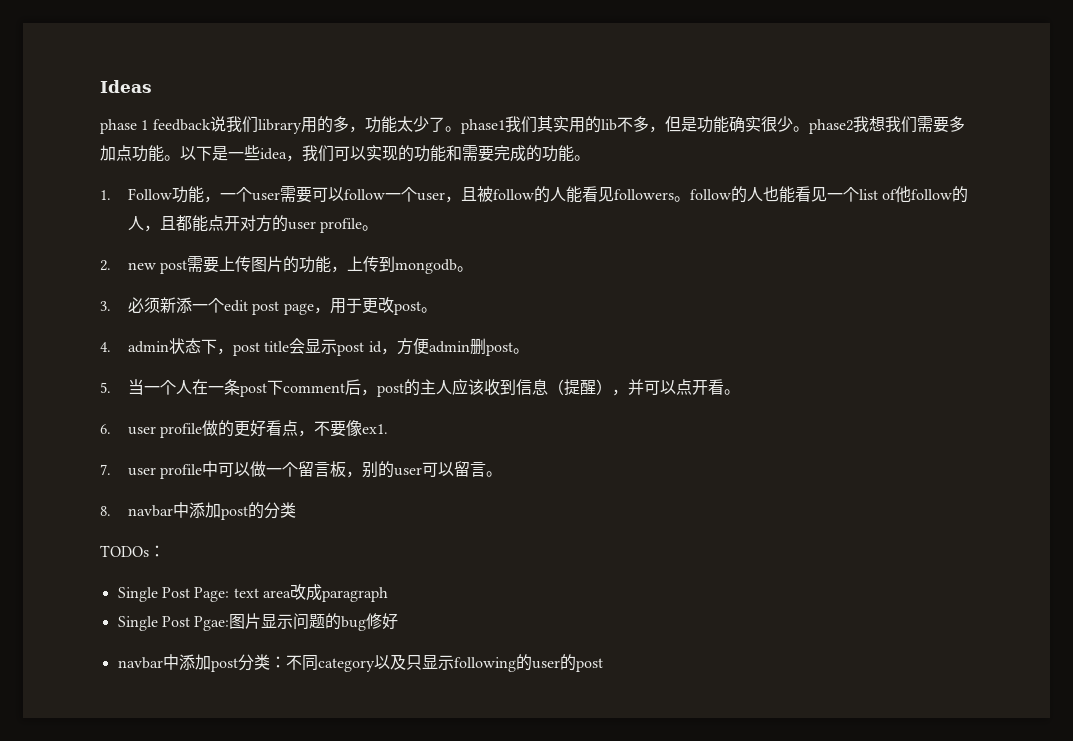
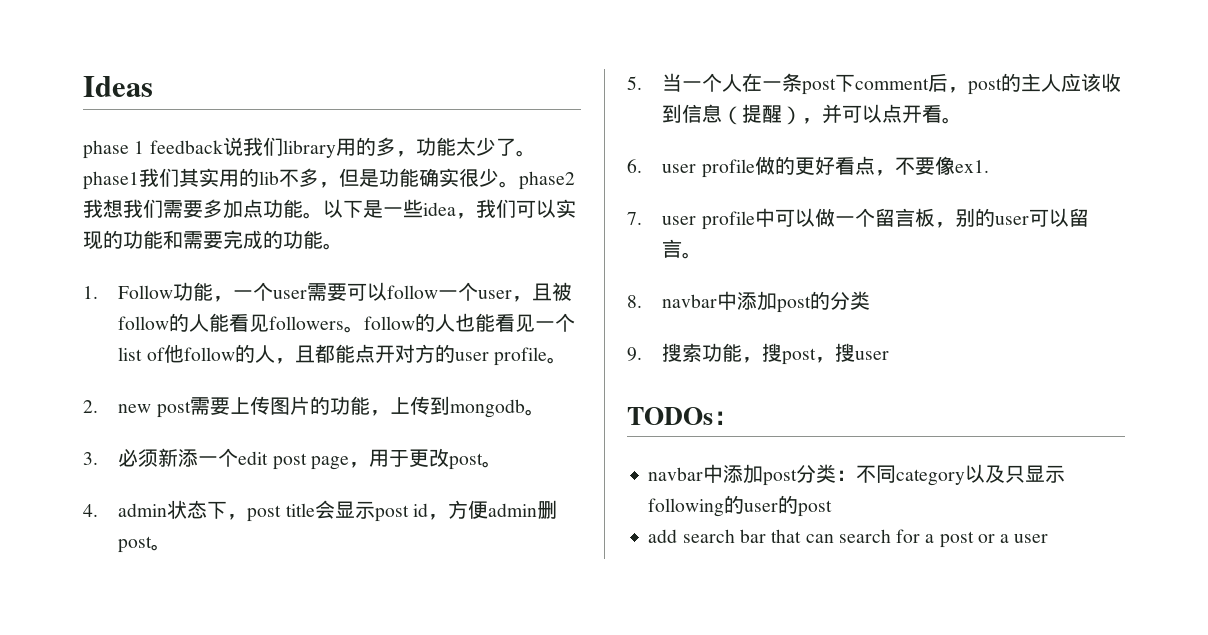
[100,545,165,557] [117,584,388,602] [117,613,399,631] TODOs： // Single Post Page: text area改成paragraph // Single Post Pgae:图片显示问题的bug修好 -> [627,343,890,365] [627,407,739,425] 9.搜索功能，搜post，搜user // TODOs：
(603, 665) none -> [648,529,1049,548] // add search bar that can search for a post or a user

